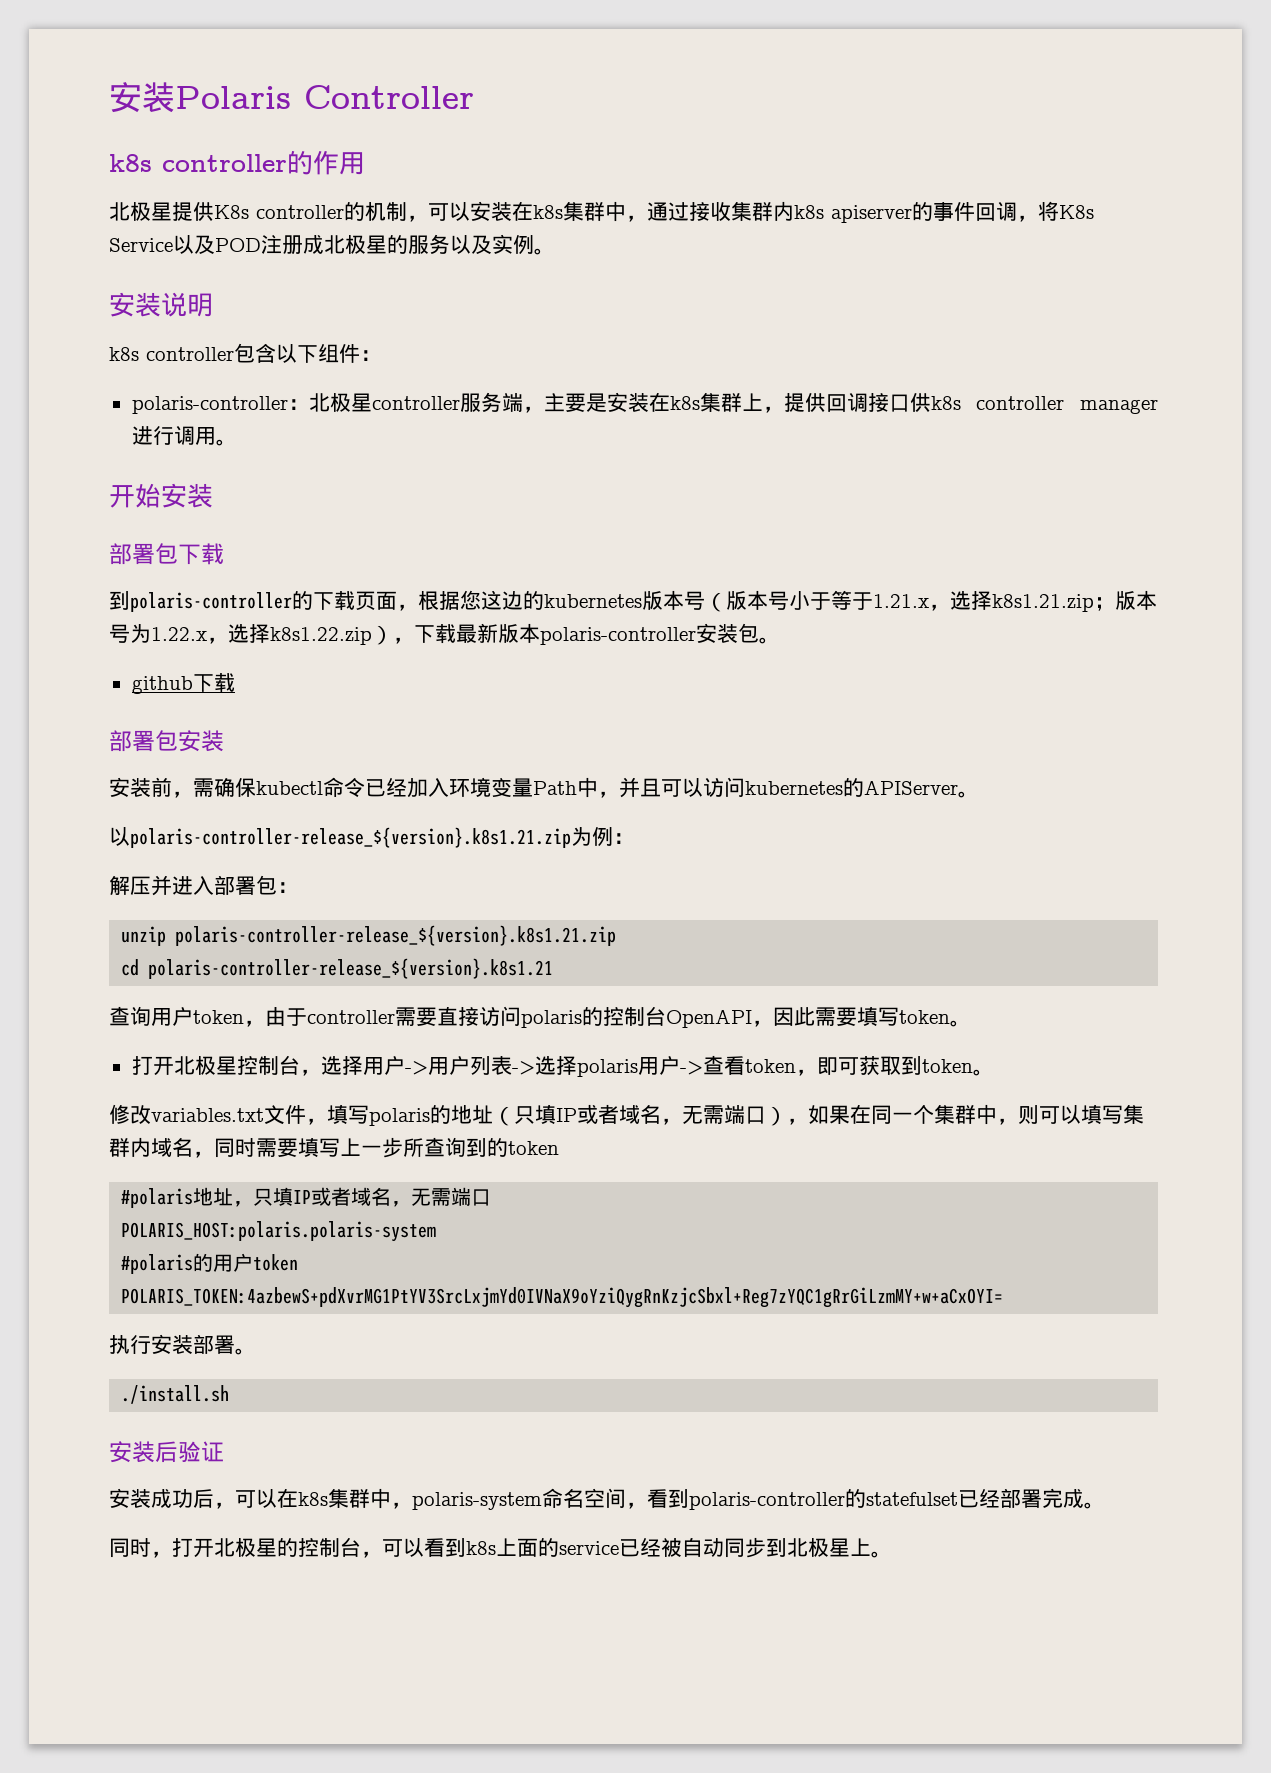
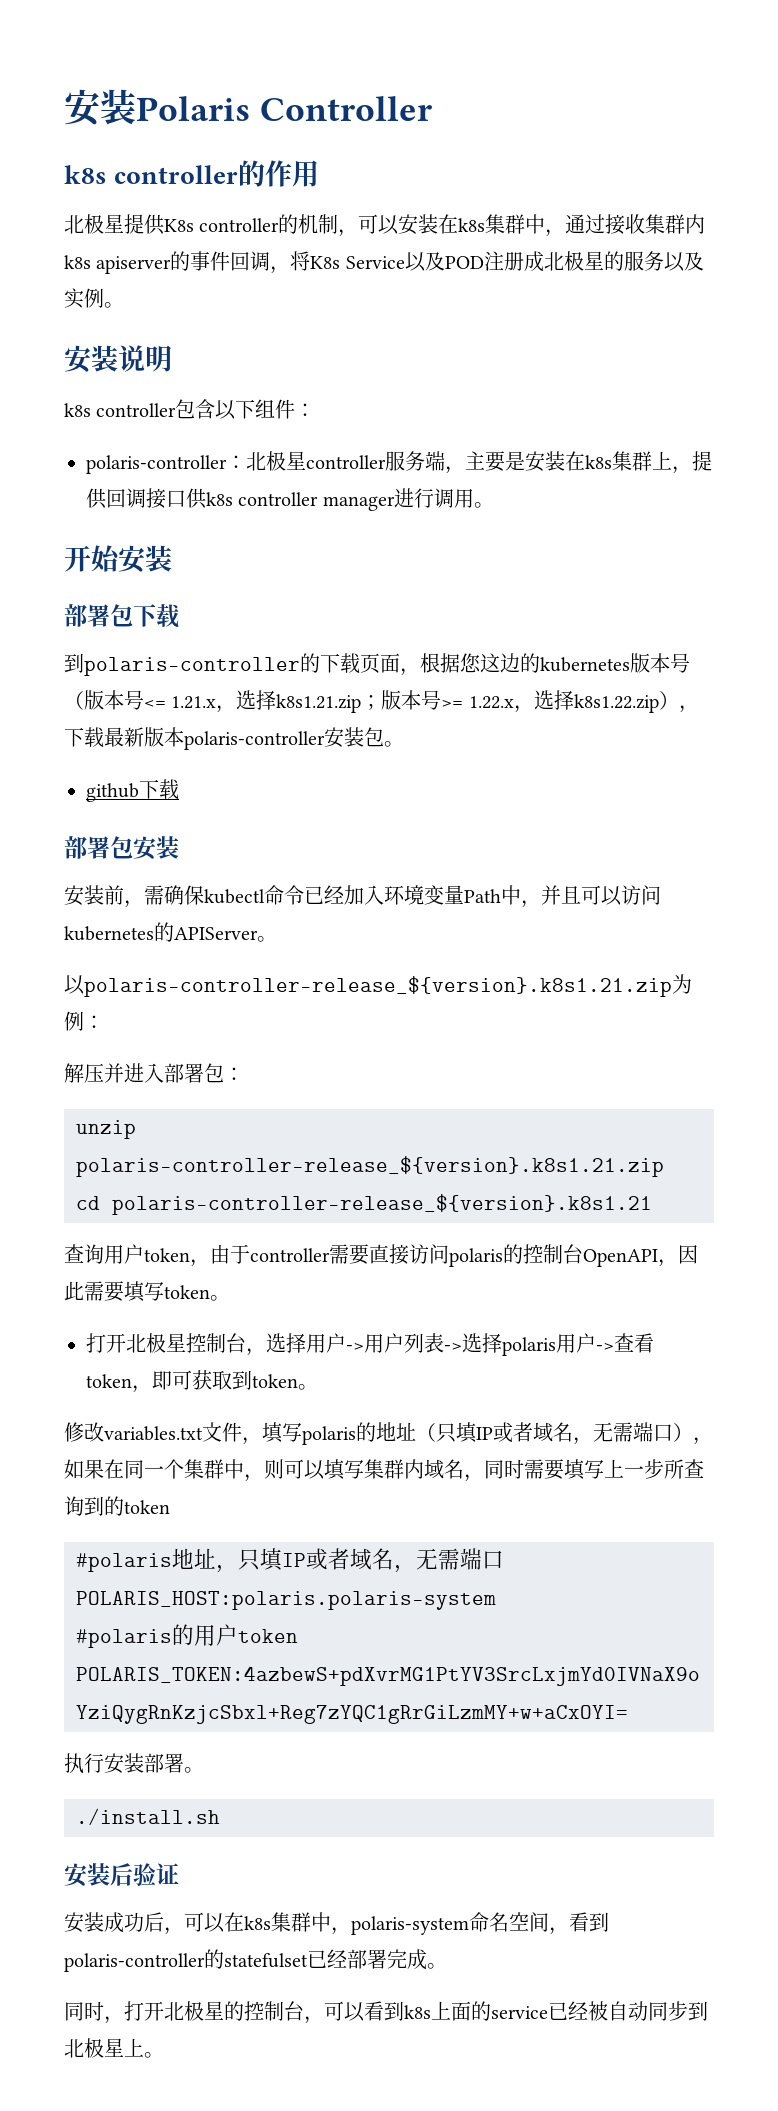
[789,590,873,610] 小于等于 -> [144,700,166,708] <=
[130,624,151,643] 为 -> [441,700,464,708] >=

